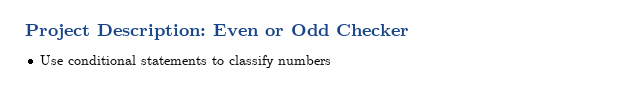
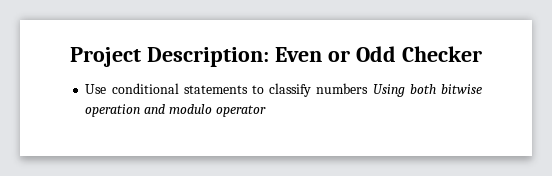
(332, 60) none -> [372,84,482,97] [85,104,266,117] Using both bitwise operation and modulo operator

